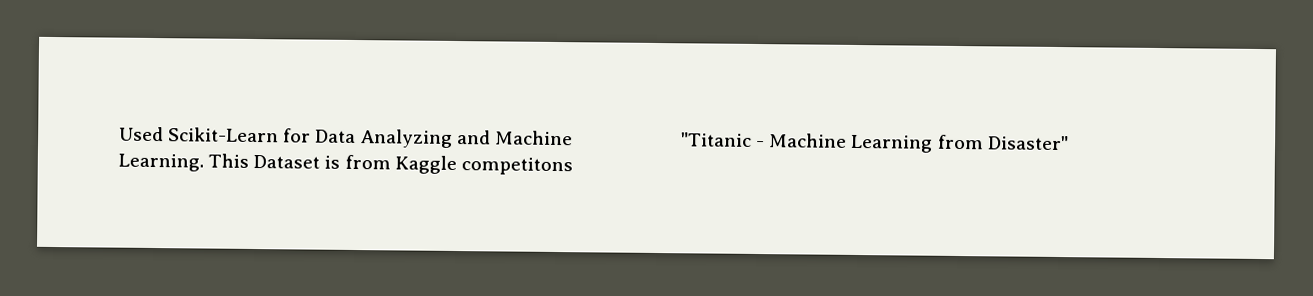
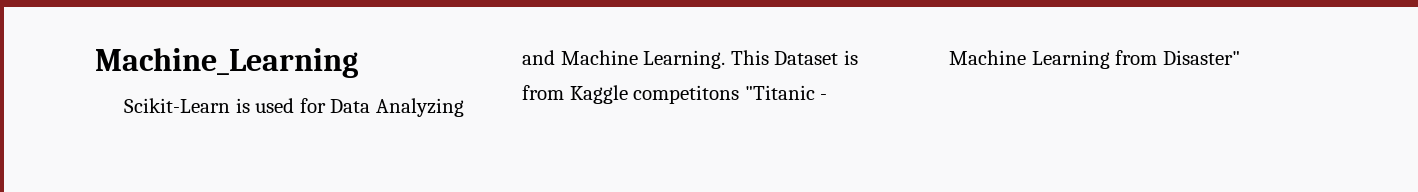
[119,126,280,143] Used Scikit-Learn -> [95,48,358,78] [124,98,295,113] Machine_Learning // Scikit-Learn is used

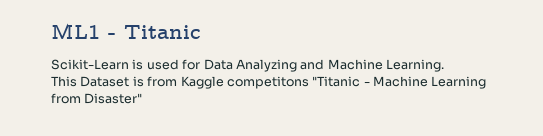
[95,48,358,78] Machine_Learning -> [51,23,201,39] ML1 - Titanic
(726, 59) none -> (444, 65) //

